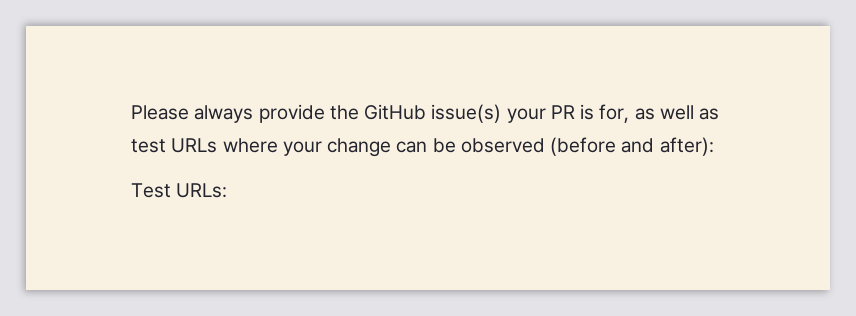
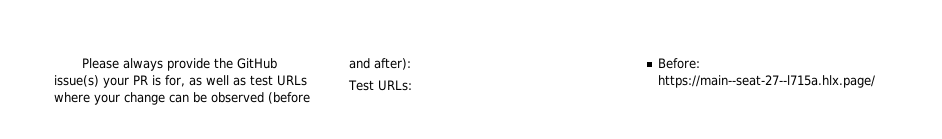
(228, 190) none -> [658,58,701,69] [658,75,876,88] // Before: https://main--seat-27--l715a.hlx.page/

